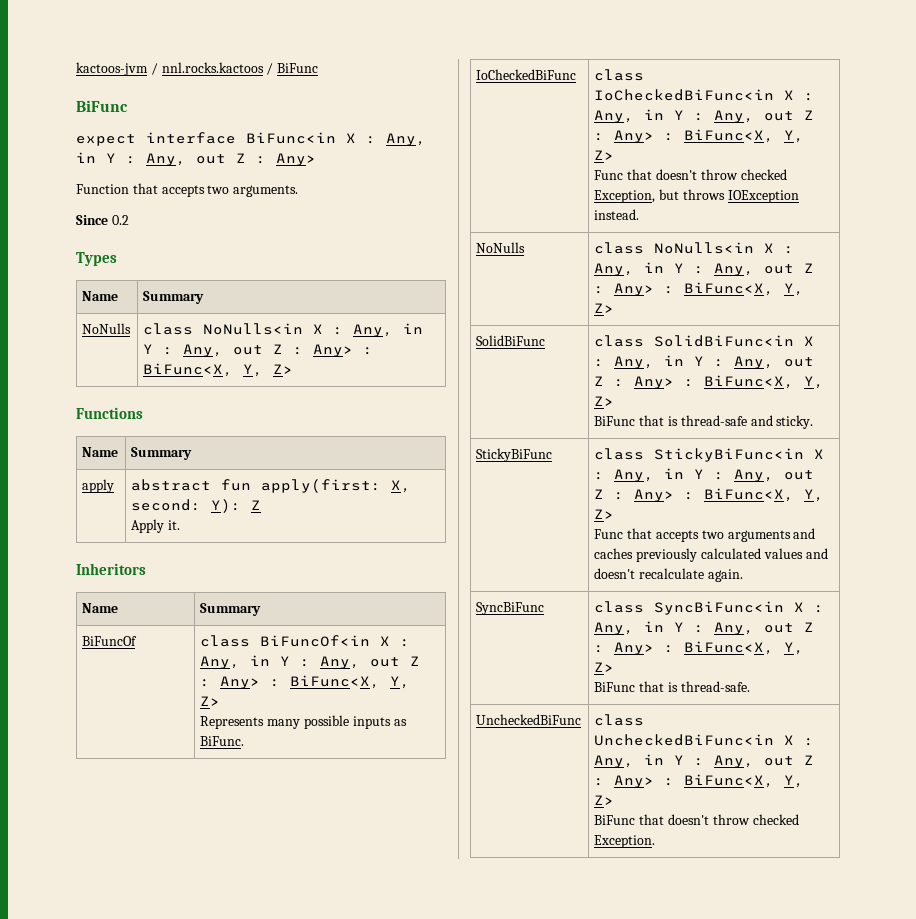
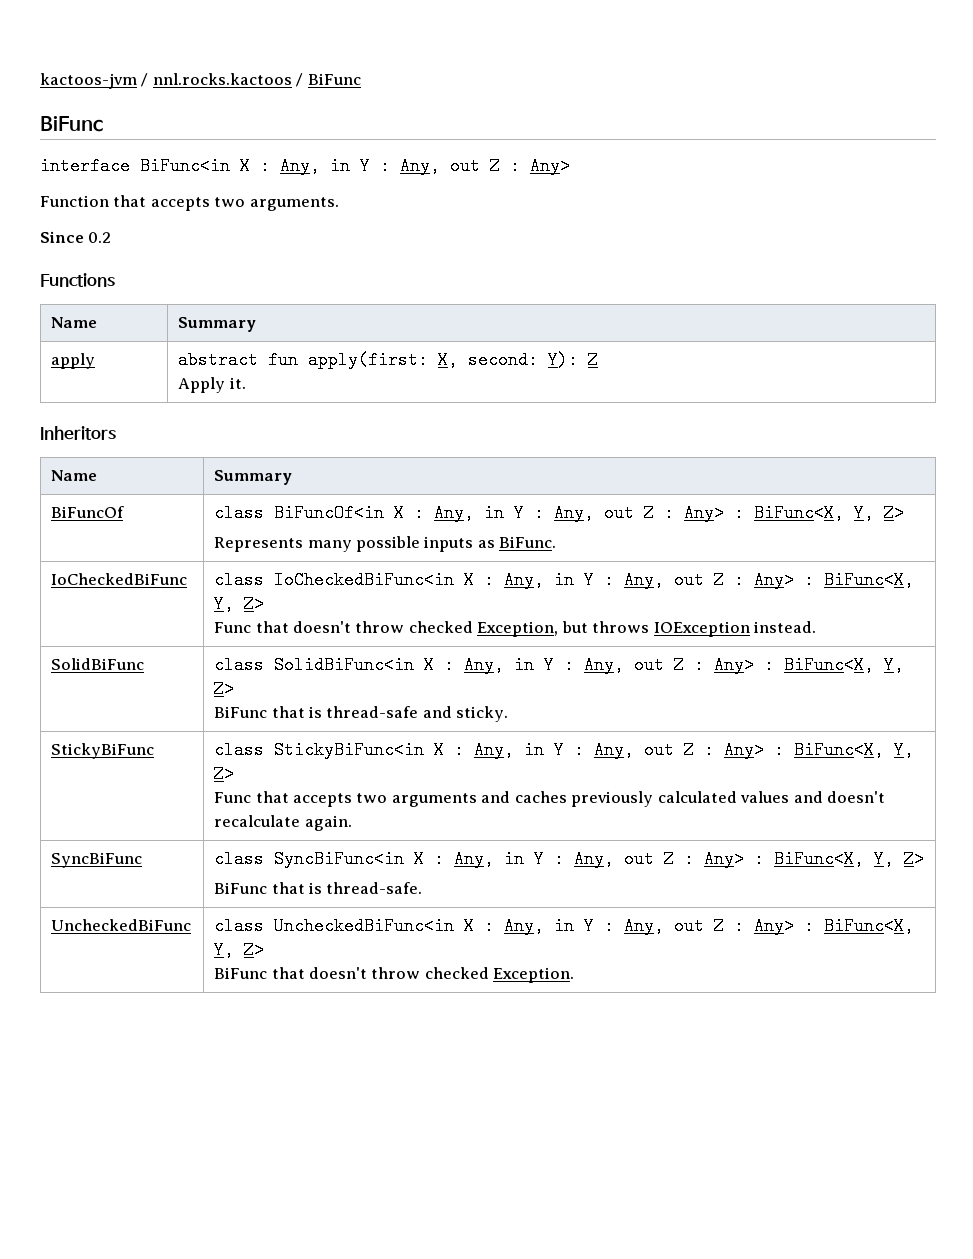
[76,134,136,146] expect -> (103, 124) none
[76,252,117,266] [82,291,119,301] [143,291,205,304] [82,323,132,334] [143,323,424,337] [143,344,374,357] [143,363,294,377] // Types // Name | Summary // NoNulls | class NoNulls<in X : Any, in Y : Any, out Z : Any> : BiFunc<X, Y, Z> -> (112, 237) none
[476,242,526,253] [594,242,795,254] [594,262,815,276] [594,282,805,296] [594,303,615,313] // NoNulls | class NoNulls<in X : Any, in Y : Any, out Z : Any> : BiFunc<X, Y, Z> -> (817, 627) none

